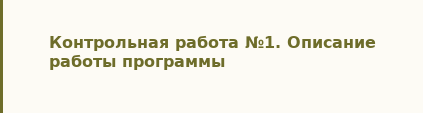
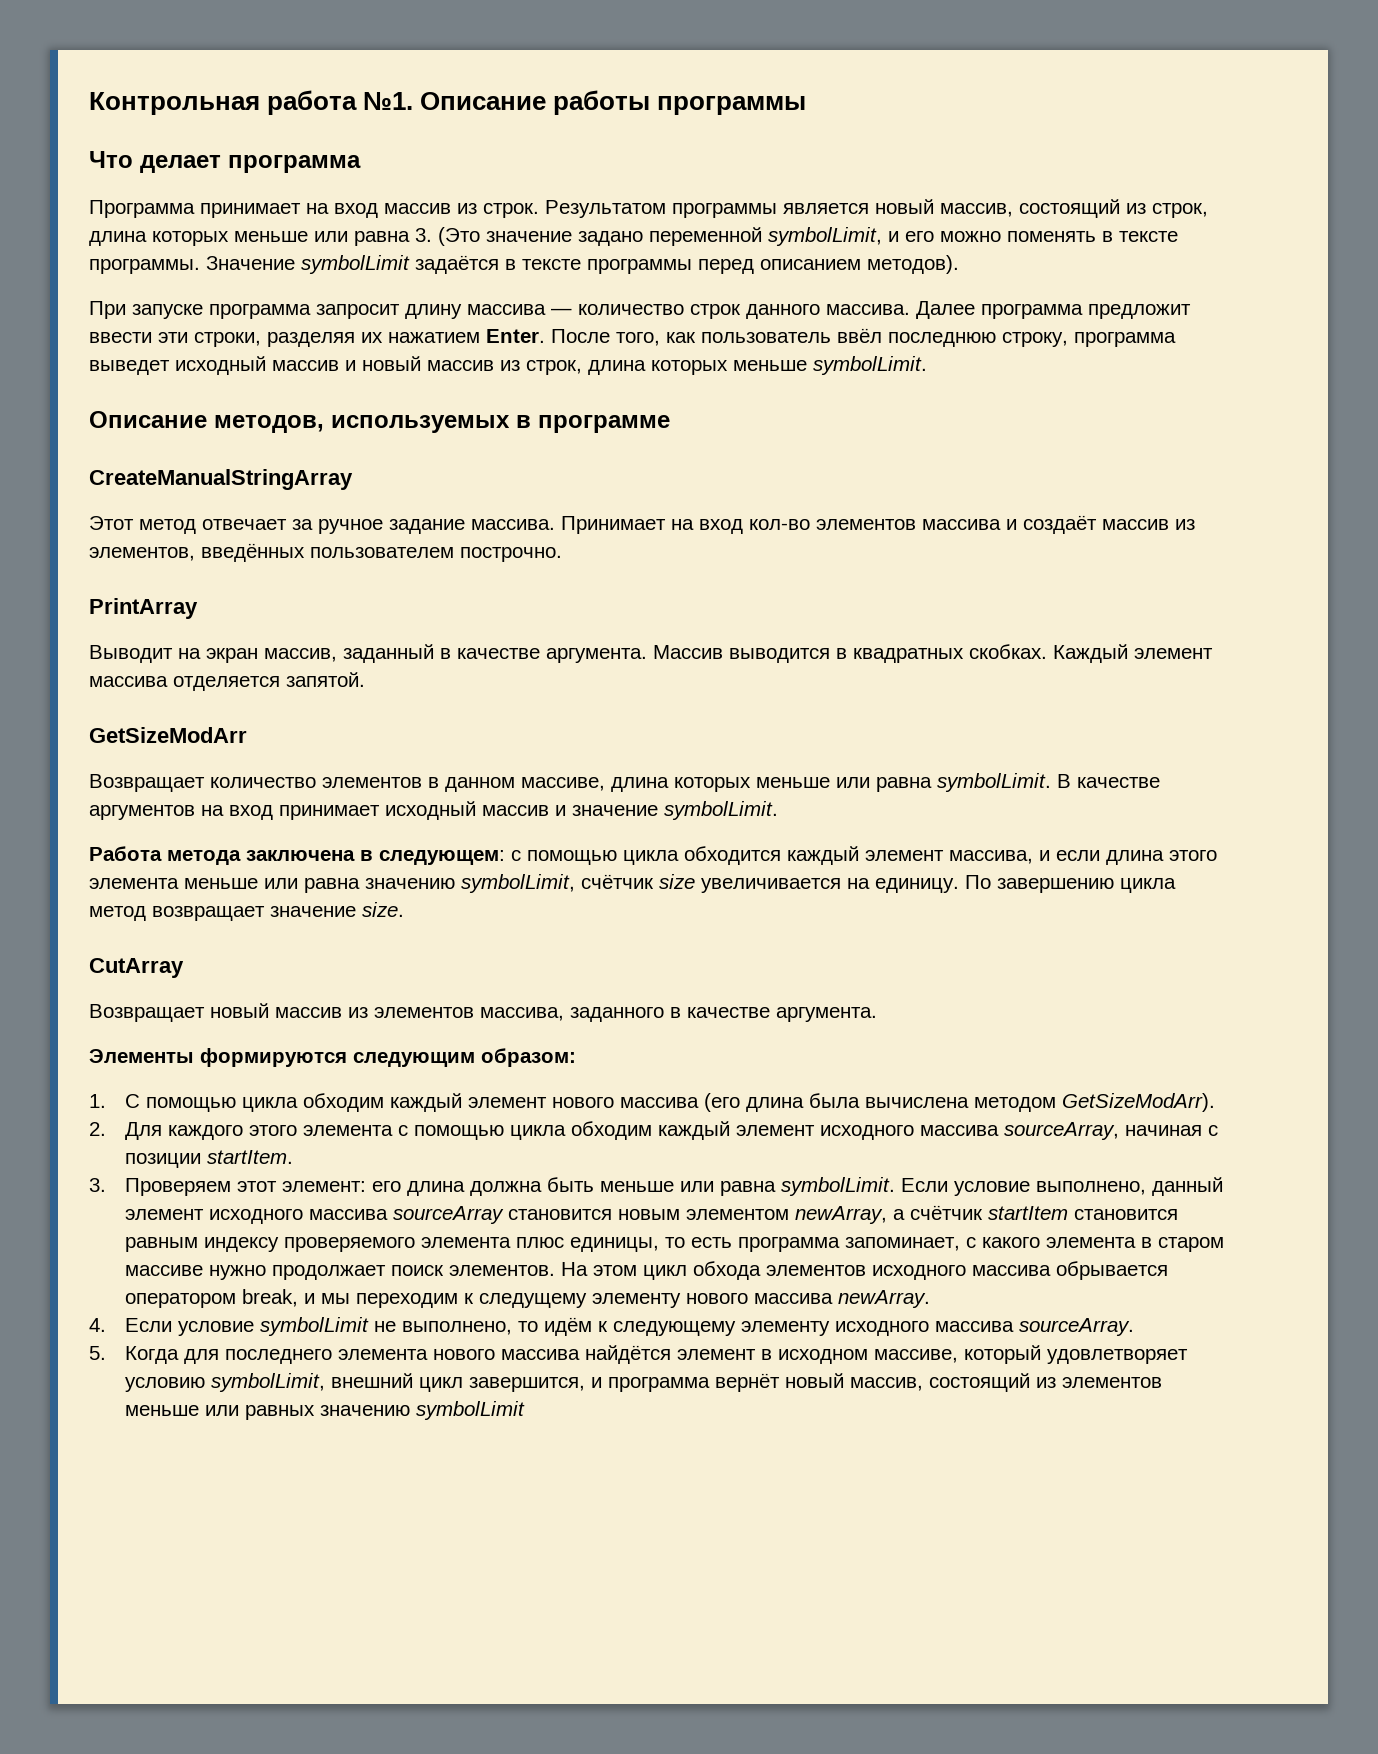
(225, 64) none -> [89,151,361,173] [89,199,1208,218] [89,227,1178,246] [89,255,959,274] [89,301,1191,319] [89,328,1176,347] [89,356,927,375] [89,411,670,433] [89,469,353,490] [89,515,1195,534] [89,543,562,562] [89,598,198,619] [89,644,1213,663] [89,672,365,691] [89,727,247,743] [89,773,1160,792] [89,801,778,820] [89,846,1217,865] [89,874,1176,893] [89,902,404,921] [89,958,184,978] [89,1003,877,1022] [89,1048,576,1067] [89,1093,1215,1112] [89,1121,1218,1140] [124,1150,293,1168] [89,1177,1223,1196] [124,1205,1178,1224] [124,1237,1224,1252] [124,1261,1168,1280] [124,1289,930,1308] [89,1317,1134,1336] [89,1345,1188,1364] [124,1373,1162,1392] [124,1401,525,1420] // Что делает программа // Программа принимает на вход массив из строк. Результатом программы является новый массив, состоящий из строк, длина которых меньше или равна 3. (Это значение задано переменной symbolLimit, и его можно поменять в тексте программы. Значение symbolLimit задаётся в тексте программы перед описанием методов). // При запуске программа запросит длину массива — количество строк данного массива. Далее программа предложит ввести эти строки, разделяя их нажатием Enter. После того, как пользователь ввёл последнюю строку, программа выведет исходный массив и новый массив из строк, длина которых меньше symbolLimit. // Описание методов, используемых в программе // CreateManualStringArray // Этот метод отвечает за ручное задание массива. Принимает на вход кол-во элементов массива и создаёт массив из элементов, введённых пользователем построчно. // PrintArray // Выводит на экран массив, заданный в качестве аргумента. Массив выводится в квадратных скобках. Каждый элемент массива отделяется запятой. // GetSizeModArr // Возвращает количество элементов в данном массиве, длина которых меньше или равна symbolLimit. В качестве аргументов на вход принимает исходный массив и значение symbolLimit. // Работа метода заключена в следующем: с помощью цикла обходится каждый элемент массива, и если длина этого элемента меньше или равна значению symbolLimit, счётчик size увеличивается на единицу. По завершению цикла метод возвращает значение size. // CutArray // Возвращает новый массив из элементов массива, заданного в качестве аргумента. // Элементы формируются следующим образом: // 1. С помощью цикла обходим каждый элемент нового массива (его длина была вычислена методом GetSizeModArr). // 2. Для каждого этого элемента с помощью цикла обходим каждый элемент исходного массива sourceArray, начиная с позиции startItem. // 3. Проверяем этот элемент: его длина должна быть меньше или равна symbolLimit. Если условие выполнено, данный элемент исходного массива sourceArray становится новым элементом newArray, а счётчик startItem становится равным индексу проверяемого элемента плюс единицы, то есть программа запоминает, с какого элемента в старом массиве нужно продолжает поиск элементов. На этом цикл обхода элементов исходного массива обрывается оператором break, и мы переходим к следущему элементу нового массива newArray. // 4. Если условие symbolLimit не выполнено, то идём к следующему элементу исходного массива sourceArray. // 5. Когда для последнего элемента нового массива найдётся элемент в исходном массиве, который удовлетворяет условию symbolLimit, внешний цикл завершится, и программа вернёт новый массив, состоящий из элементов меньше или равных значению symbolLimit

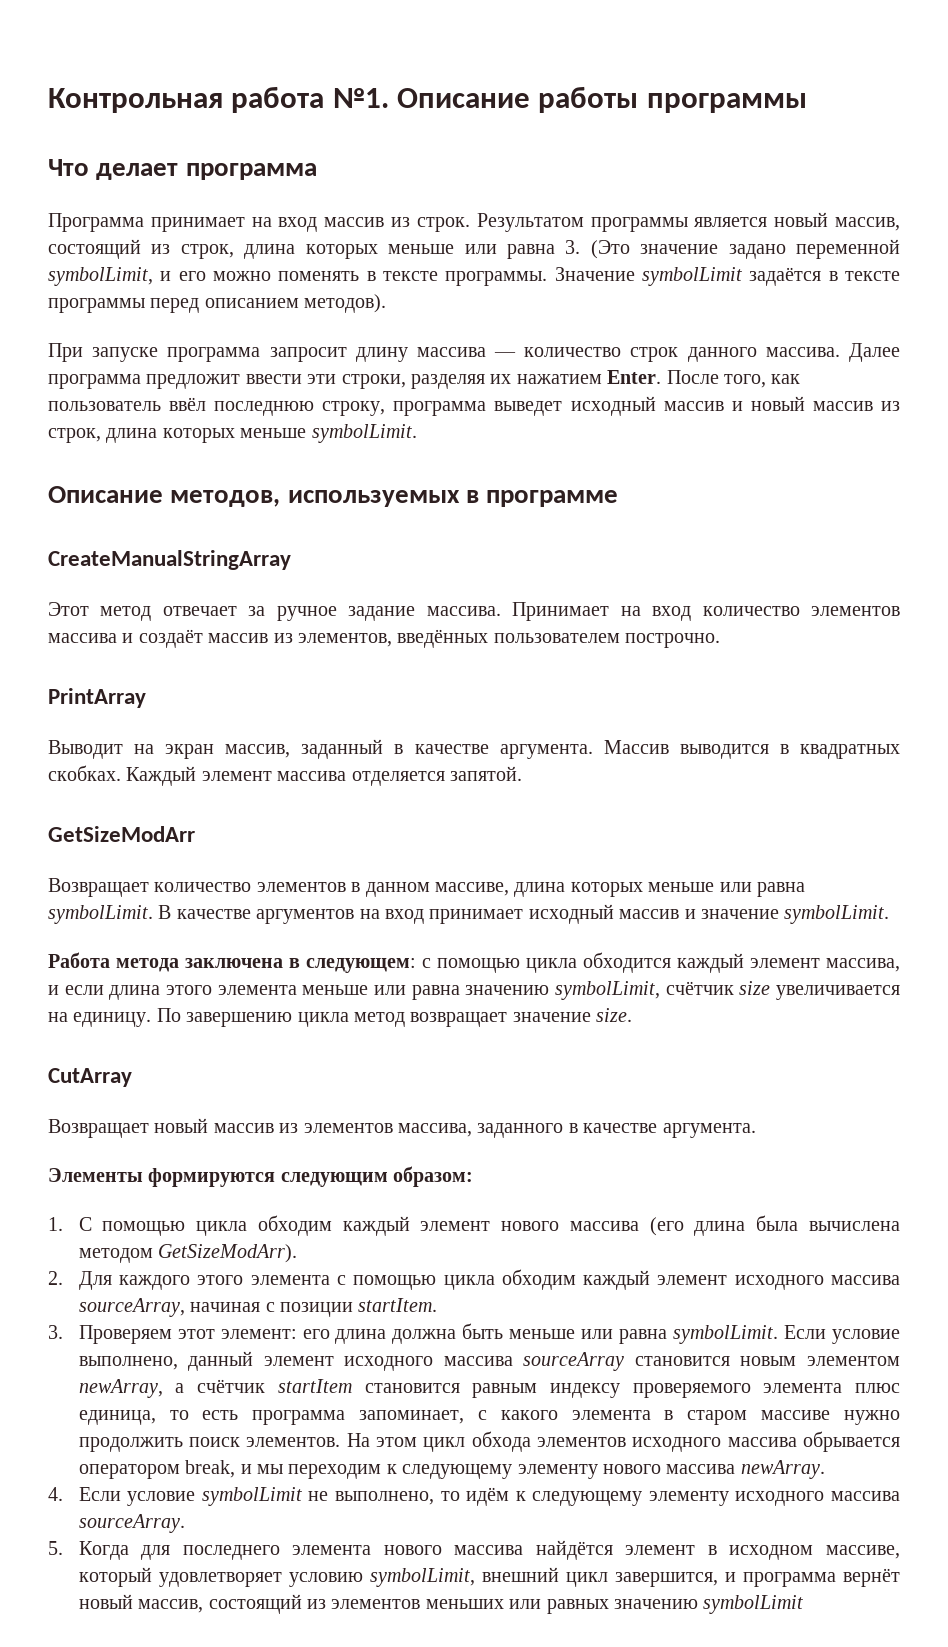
[749,519,810,530] кол-во -> [702,606,800,616] количество
[569,1237,659,1252] единицы, -> [78,1410,156,1425] единица,
[271,1265,386,1280] продолжает -> [78,1437,183,1452] продолжить
[478,1293,587,1308] следущему -> [402,1464,513,1479] следующему
[124,1405,199,1416] меньше -> [425,1599,504,1609] меньших

